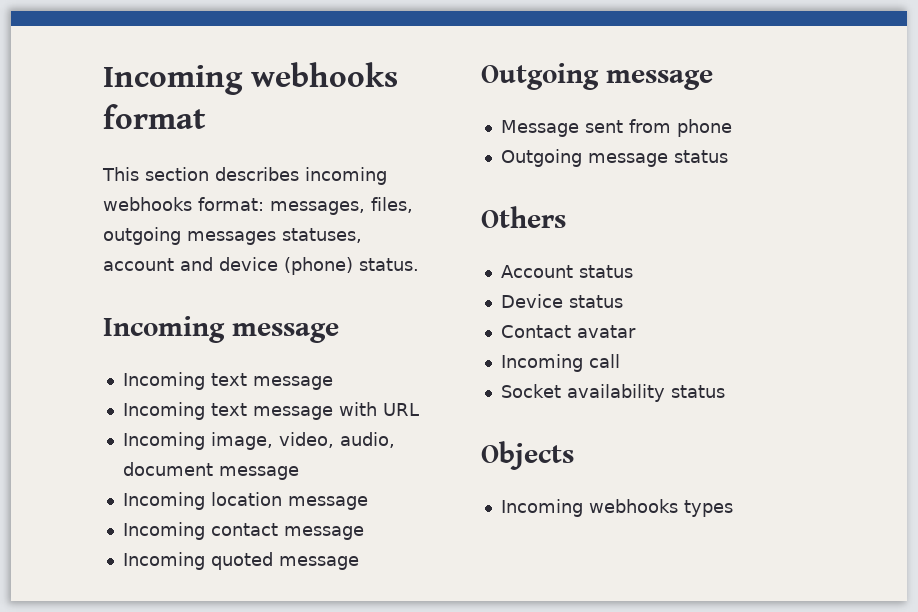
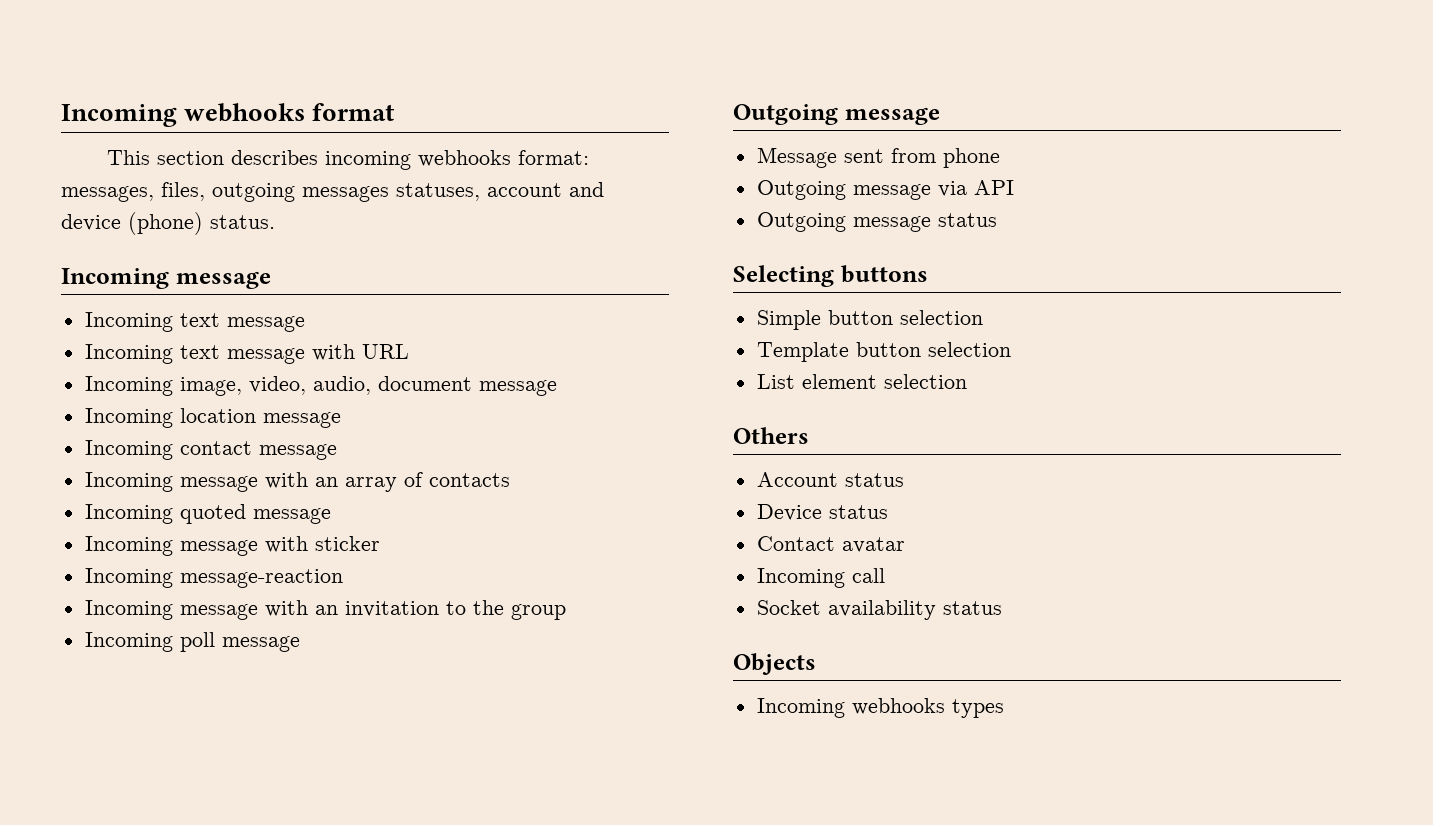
[210,552,273,570] quoted -> [179,472,510,492] [84,504,331,524] [84,536,380,556] [84,568,343,588] [84,600,566,620] [84,632,215,652] message with an array of contacts // Incoming quoted message // Incoming message with sticker // Incoming message-reaction // Incoming message with an invitation to the group // Incoming poll
(732, 128) none -> [756,180,1014,200] // Outgoing message via API
(728, 156) none -> [733,265,928,287] [756,310,983,330] [756,342,1011,362] [756,374,967,389] // Selecting buttons // Simple button selection // Template button selection // List element selection

